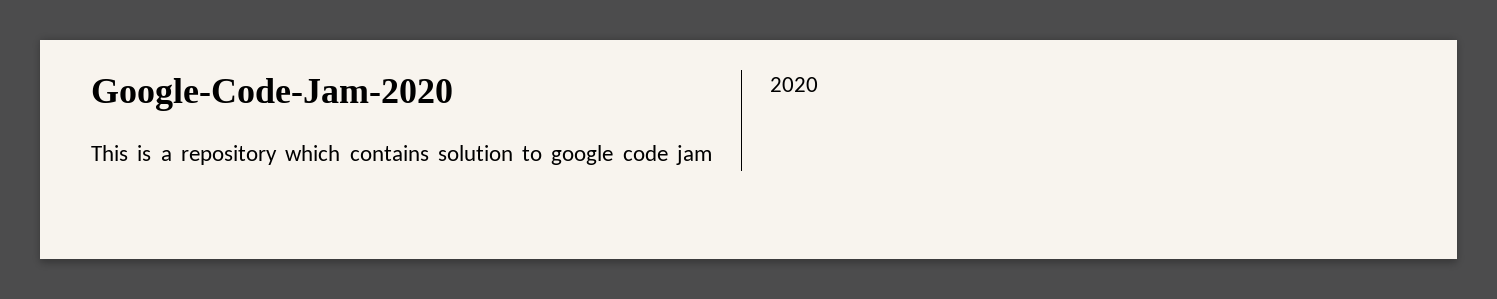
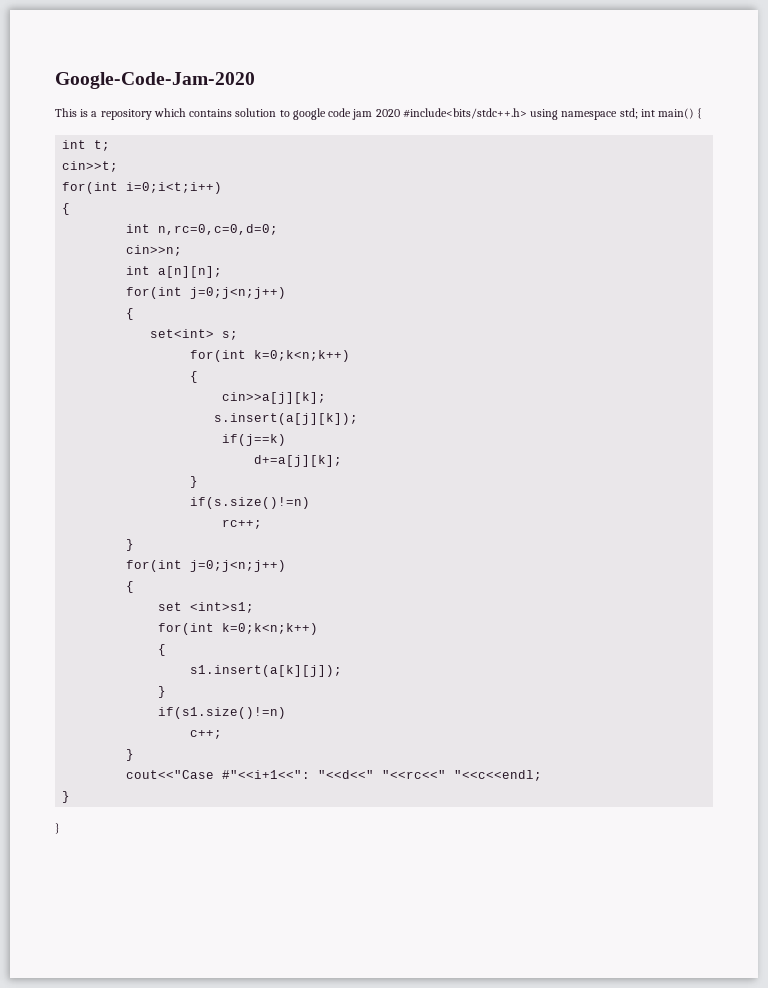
(818, 84) none -> [402,108,703,120] [62,140,111,151] [62,161,119,172] [62,182,223,194] [62,203,71,215] [126,224,279,235] [126,245,183,256] [126,266,223,278] [126,287,287,299] [126,308,135,320] [150,329,239,340] [190,350,351,362] [190,371,199,383] [222,392,327,404] [214,413,359,425] [222,434,287,446] [254,455,343,467] [190,476,199,488] [190,497,311,509] [222,519,263,529] [126,539,135,551] [126,560,287,572] [126,581,135,593] [158,602,255,613] [158,623,319,635] [158,644,167,656] [190,665,343,677] [158,686,167,698] [158,707,287,719] [190,730,223,739] [126,749,135,761] [126,770,543,781] [62,791,71,803] [55,823,60,834] #include<bits/stdc++.h> using namespace std; int main() { // int t; // cin>>t; // for(int i=0;i<t;i++) // { // int n,rc=0,c=0,d=0; // cin>>n; // int a[n][n]; // for(int j=0;j<n;j++) // { // set<int> s; // for(int k=0;k<n;k++) // { // cin>>a[j][k]; // s.insert(a[j][k]); // if(j==k) // d+=a[j][k]; // } // if(s.size()!=n) // rc++; // } // for(int j=0;j<n;j++) // { // set <int>s1; // for(int k=0;k<n;k++) // { // s1.insert(a[k][j]); // } // if(s1.size()!=n) // c++; // } // cout<<"Case #"<<i+1<<": "<<d<<" "<<rc<<" "<<c<<endl; // } // }

